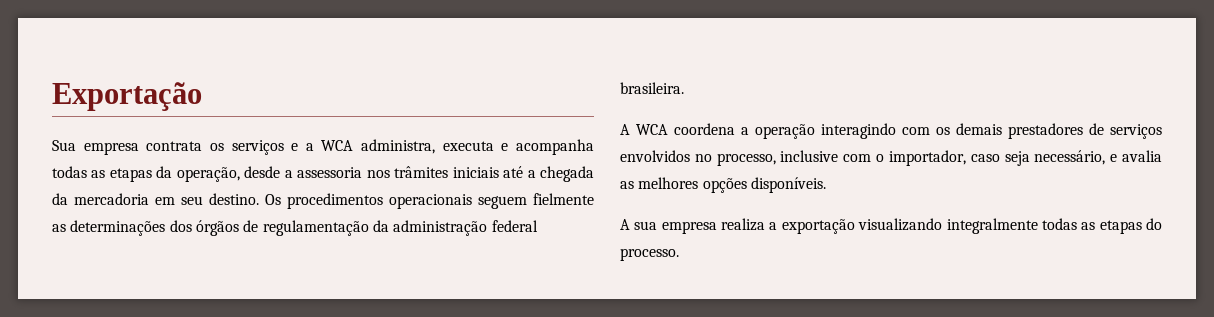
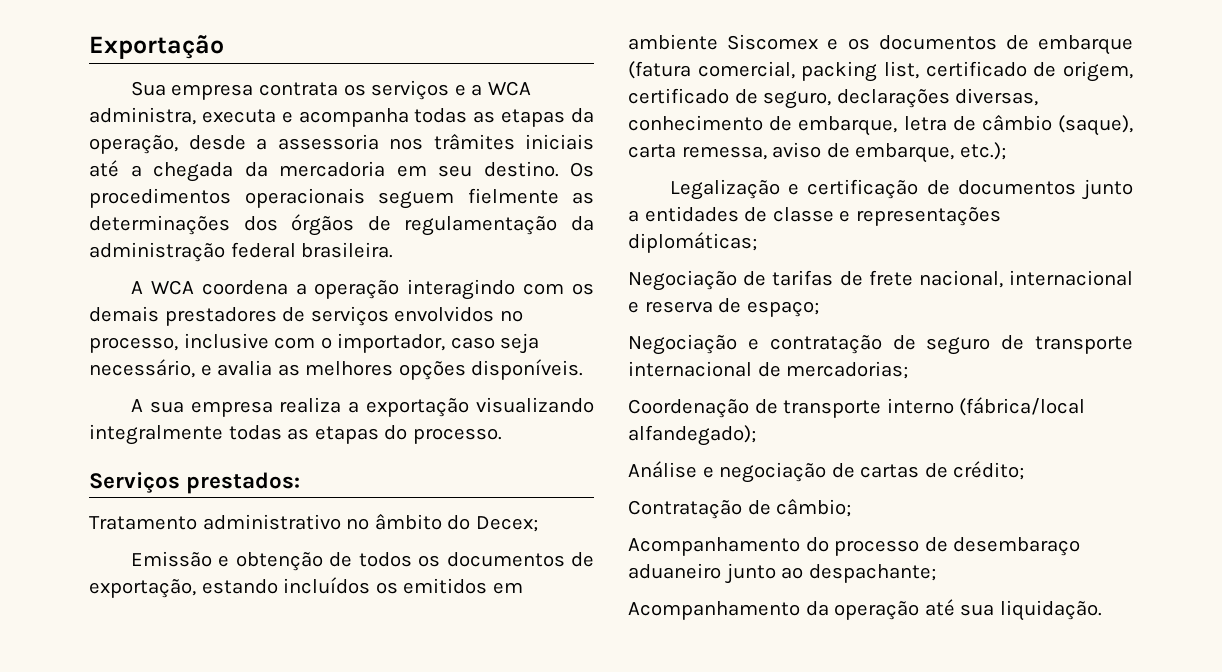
(679, 254) none -> [89,472,301,494] [89,513,538,532] [130,551,595,571] [89,577,523,598] [628,34,1133,55] [628,61,1133,82] [628,88,1039,109] [628,114,1133,136] [628,142,1006,163] [669,179,1133,200] [628,206,1001,226] [628,232,757,253] [628,270,1133,291] [628,298,819,317] [628,334,1133,355] [628,361,909,379] [628,397,1086,418] [628,425,756,446] [628,461,1025,483] [628,498,852,519] [628,537,1081,556] [628,563,936,584] [628,599,1102,621] // Serviços prestados: // Tratamento administrativo no âmbito do Decex; // Emissão e obtenção de todos os documentos de exportação, estando incluídos os emitidos em ambiente Siscomex e os documentos de embarque (fatura comercial, packing list, certificado de origem, certificado de seguro, declarações diversas, conhecimento de embarque, letra de câmbio (saque), carta remessa, aviso de embarque, etc.); // Legalização e certificação de documentos junto a entidades de classe e representações diplomáticas; // Negociação de tarifas de frete nacional, internacional e reserva de espaço; // Negociação e contratação de seguro de transporte internacional de mercadorias; // Coordenação de transporte interno (fábrica/local alfandegado); // Análise e negociação de cartas de crédito; // Contratação de câmbio; // Acompanhamento do processo de desembaraço aduaneiro junto ao despachante; // Acompanhamento da operação até sua liquidação.

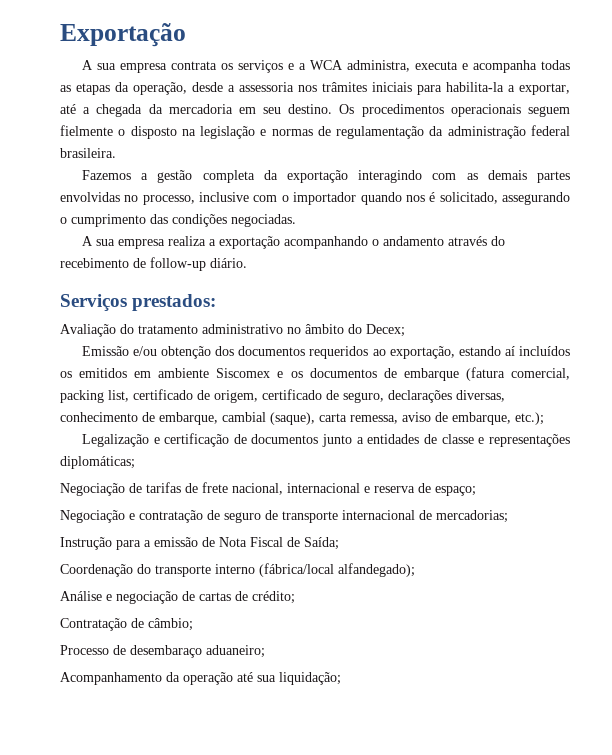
[130,81,166,96] Sua -> [81,60,116,70] A sua
(594, 142) none -> [417,82,570,95] para habilita-la a exportar,
[572,192,594,204] [89,214,355,236] as determinações dos órgãos -> [118,126,313,139] o disposto na legislação e normas
[130,279,594,300] [89,306,495,326] A WCA coordena a operação interagindo com os demais prestadores de serviços envolvidos -> [81,170,571,183] [60,192,120,202] Fazemos a gestão completa da exportação interagindo com as demais partes envolvidas
[337,333,540,354] [89,359,584,380] importador, caso seja necessário, e avalia as melhores opções disponíveis. -> [293,192,571,205] [60,214,296,227] importador quando nos é solicitado, assegurando o cumprimento das condições negociadas.
[476,397,594,413] [89,424,502,445] visualizando integralmente todas as etapas do processo. -> [283,236,505,249] [60,257,247,271] acompanhando o andamento através do recebimento de follow-up diário.
[89,516,197,530] Tratamento -> [60,324,198,337] Avaliação do tratamento
[218,552,595,571] e obtenção de todos os documentos de -> [133,346,386,359] e/ou obtenção dos documentos requeridos ao
(278, 586) none -> [504,346,515,356] aí
[903,114,1052,131] letra de câmbio -> [222,412,266,422] cambial
(909, 370) none -> [60,537,339,550] // Instrução para a emissão de Nota Fiscal de Saída;
[754,399,778,414] de -> [137,564,151,574] do
[628,537,1081,556] [628,563,936,584] Acompanhamento do processo de desembaraço aduaneiro junto ao despachante; -> [60,645,265,658] Processo de desembaraço aduaneiro;
[999,600,1102,621] liquidação. -> [279,672,341,685] liquidação;

